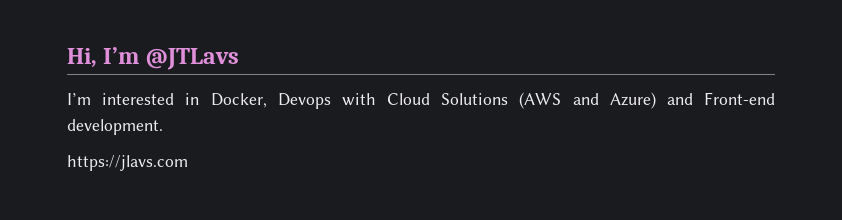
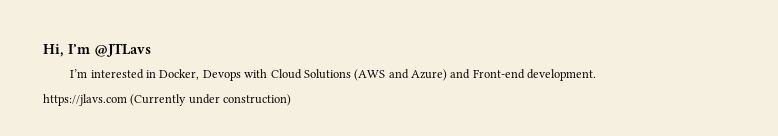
(188, 163) none -> [130,94,292,106] (Currently under construction)

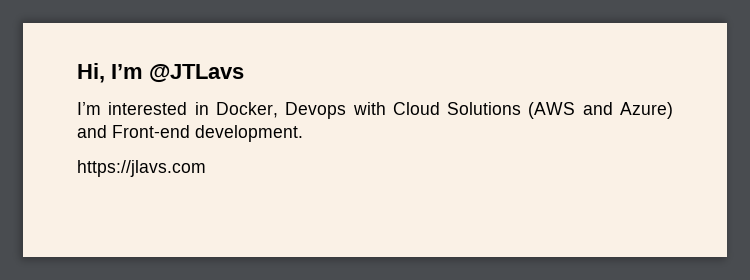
[130,94,292,106] (Currently under construction) -> (206, 168) none

